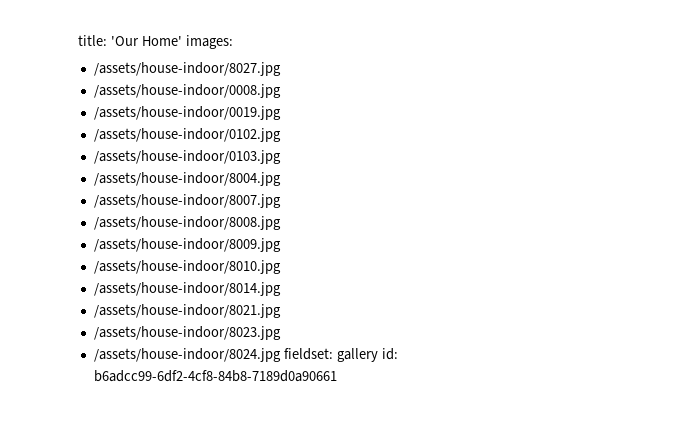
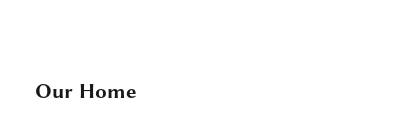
[78,35,233,49] [93,62,281,76] [93,84,281,98] [93,106,281,120] [93,128,281,142] [93,150,281,164] [93,172,281,186] [93,194,281,208] [93,216,281,230] [93,238,281,252] [93,260,281,274] [93,282,281,296] [93,304,281,318] [93,326,281,340] [93,348,398,362] [93,370,337,382] title: 'Our Home' images: // /assets/house-indoor/8027.jpg // /assets/house-indoor/0008.jpg // /assets/house-indoor/0019.jpg // /assets/house-indoor/0102.jpg // /assets/house-indoor/0103.jpg // /assets/house-indoor/8004.jpg // /assets/house-indoor/8007.jpg // /assets/house-indoor/8008.jpg // /assets/house-indoor/8009.jpg // /assets/house-indoor/8010.jpg // /assets/house-indoor/8014.jpg // /assets/house-indoor/8021.jpg // /assets/house-indoor/8023.jpg // /assets/house-indoor/8024.jpg fieldset: gallery id: b6adcc99-6df2-4cf8-84b8-7189d0a90661 -> [35,84,137,98] Our Home

